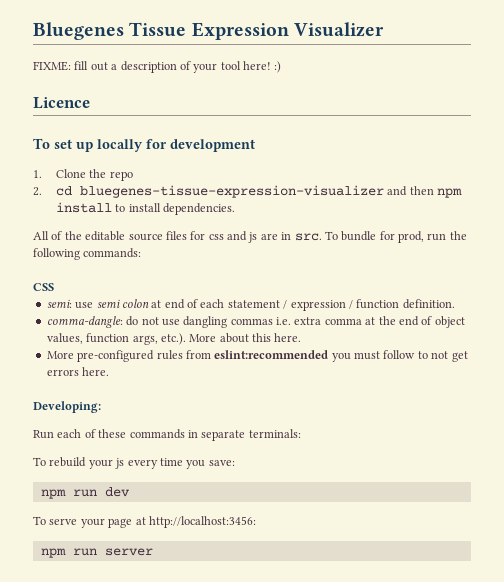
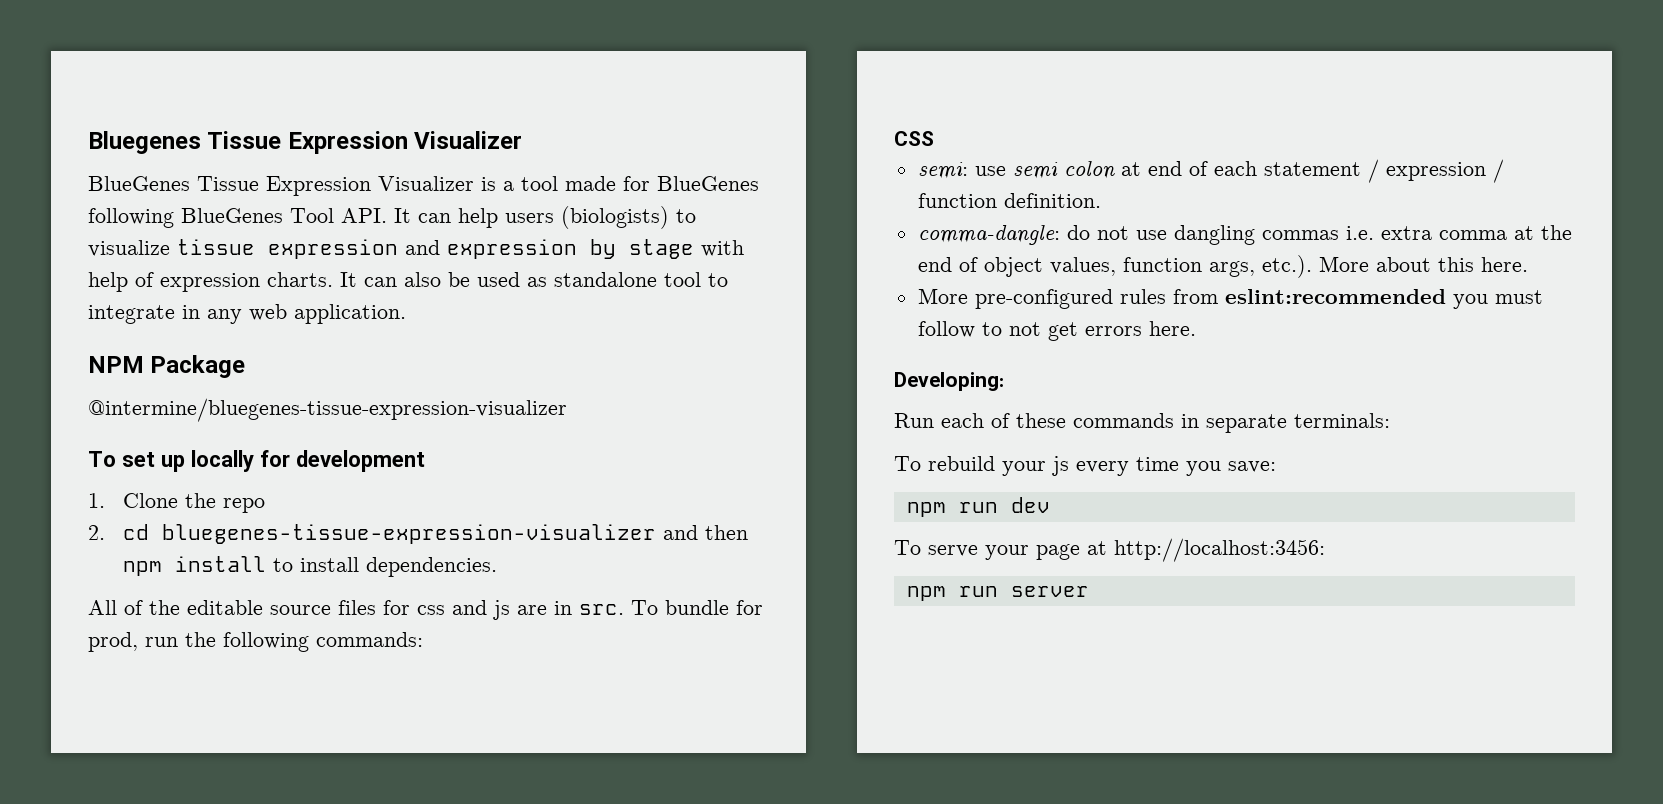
[33,61,282,73] [33,97,90,109] FIXME: fill out a description of your tool here! :) // Licence -> [88,176,759,196] [88,206,696,229] [88,239,744,259] [88,272,728,292] [88,304,406,324] [88,355,246,378] [88,398,567,422] BlueGenes Tissue Expression Visualizer is a tool made for BlueGenes following BlueGenes Tool API. It can help users (biologists) to visualize tissue expression and expression by stage with help of expression charts. It can also be used as standalone tool to integrate in any web application. // NPM Package // @intermine/bluegenes-tissue-expression-visualizer

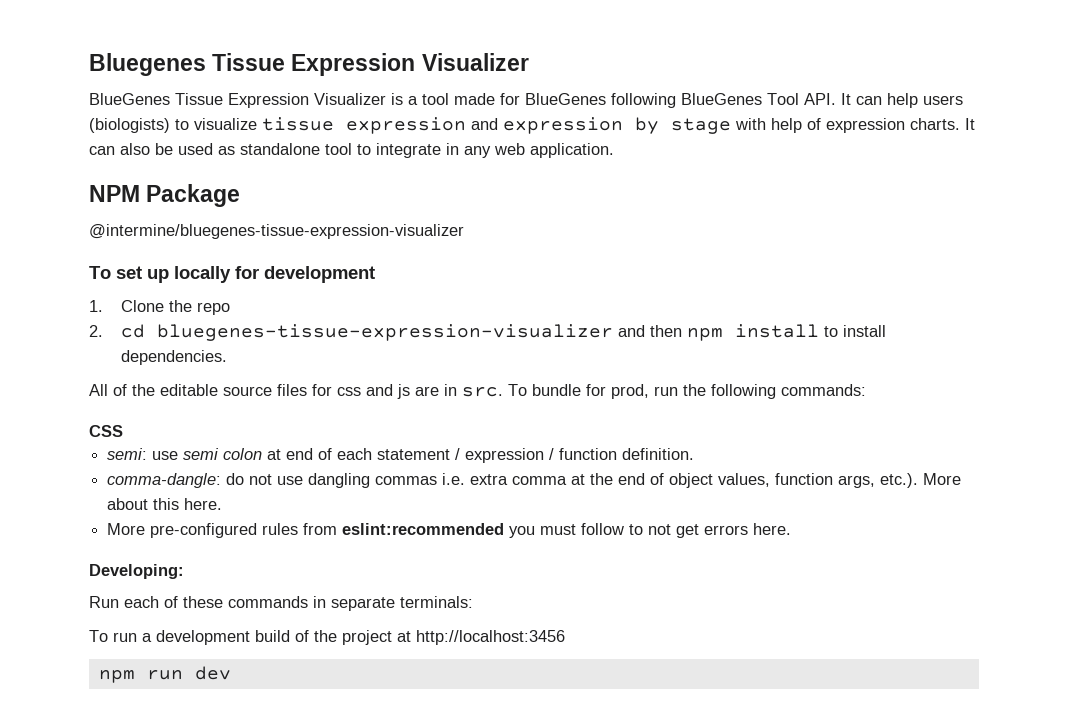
[928,456,1276,476] [906,497,1050,517] [894,538,1325,562] [906,586,1089,601] rebuild your js every time you save: // npm run dev // To serve your page at http://localhost:3456: // npm run server -> [113,630,565,645] [98,666,231,683] run a development build of the project at http://localhost:3456 // npm run dev

